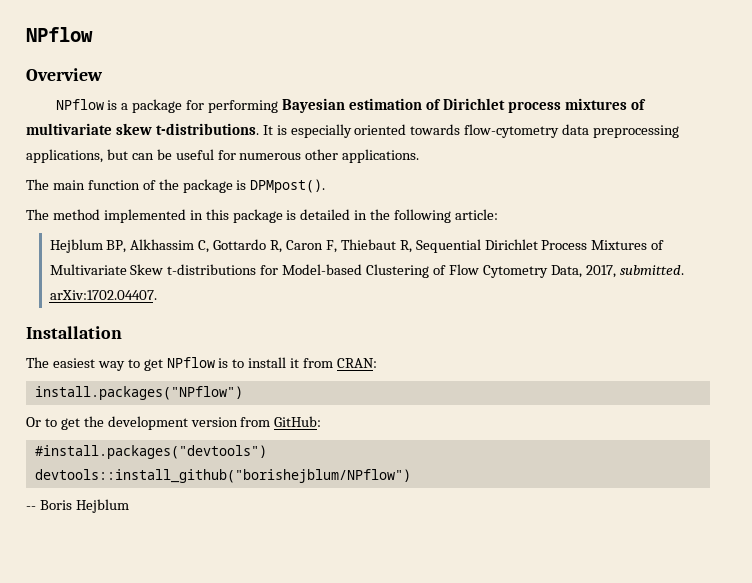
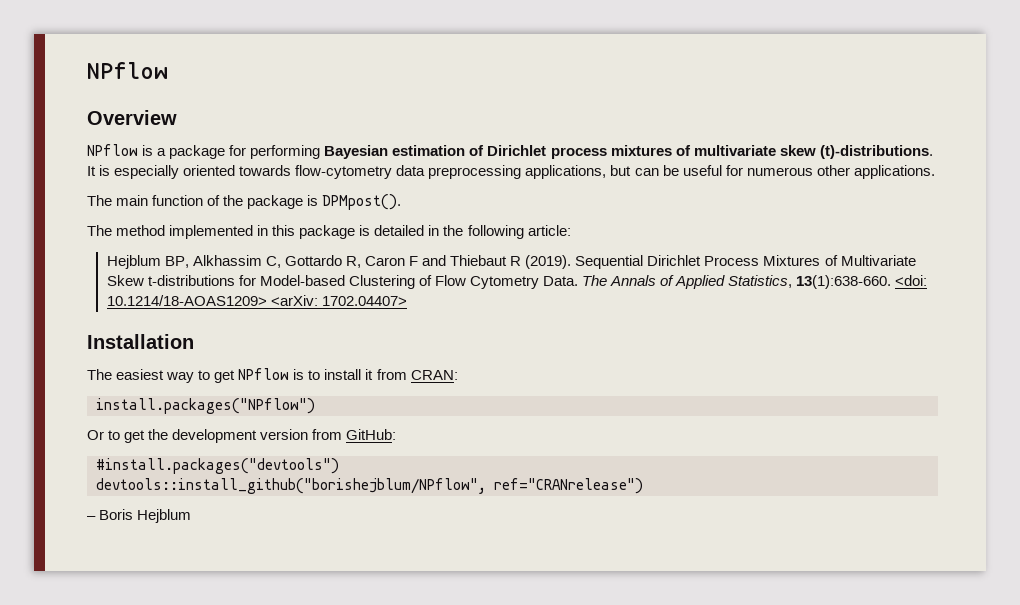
[155,123,259,135] t-distributions. -> [819,145,933,159] (t)-distributions.
[325,239,412,253] F, Thiebaut R, -> [409,255,572,269] F and Thiebaut R (2019).
[550,265,684,278] [49,290,157,300] Data, 2017, submitted. arXiv:1702.04407. -> [543,275,928,289] [106,295,407,306] Data. The Annals of Applied Statistics, 13(1):638-660. <doi: 10.1214/18-AOAS1209> <arXiv: 1702.04407>
[34,469,411,483] [26,506,36,510] devtools::install_github("borishejblum/NPflow") // -- -> [96,478,643,494] [87,516,96,520] devtools::install_github("borishejblum/NPflow", ref="CRANrelease") // –

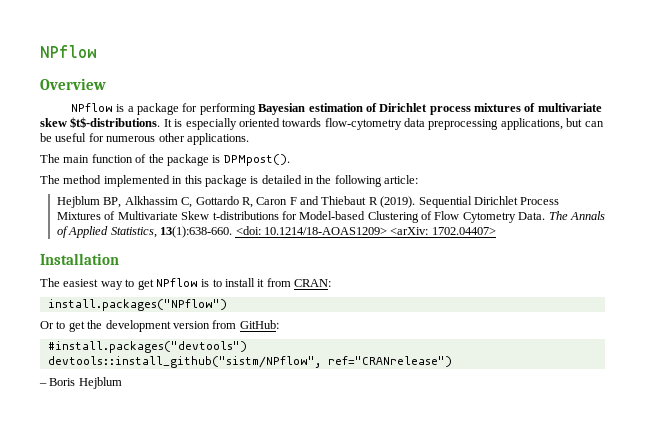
[819,145,933,159] (t)-distributions. -> [70,117,161,128] $t$-distributions.
[96,478,486,494] devtools::install_github("borishejblum/NPflow", -> [47,356,321,368] devtools::install_github("sistm/NPflow",

